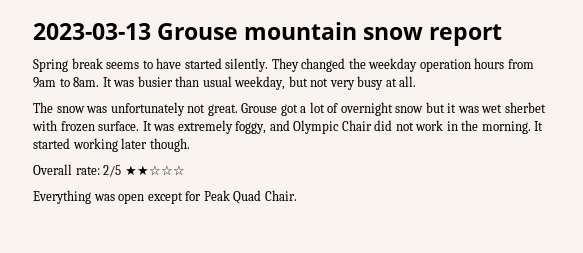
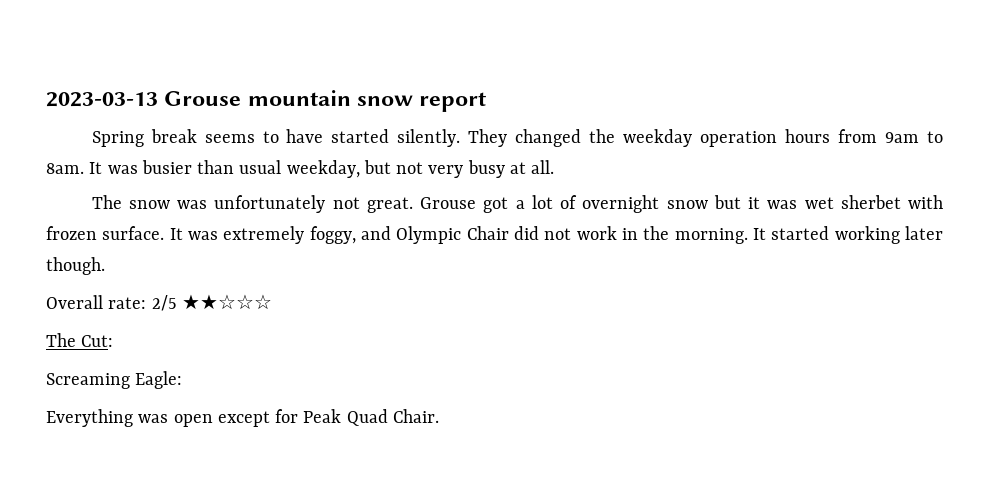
(185, 170) none -> [46,333,114,347] [46,371,183,389] // The Cut: // Screaming Eagle:

